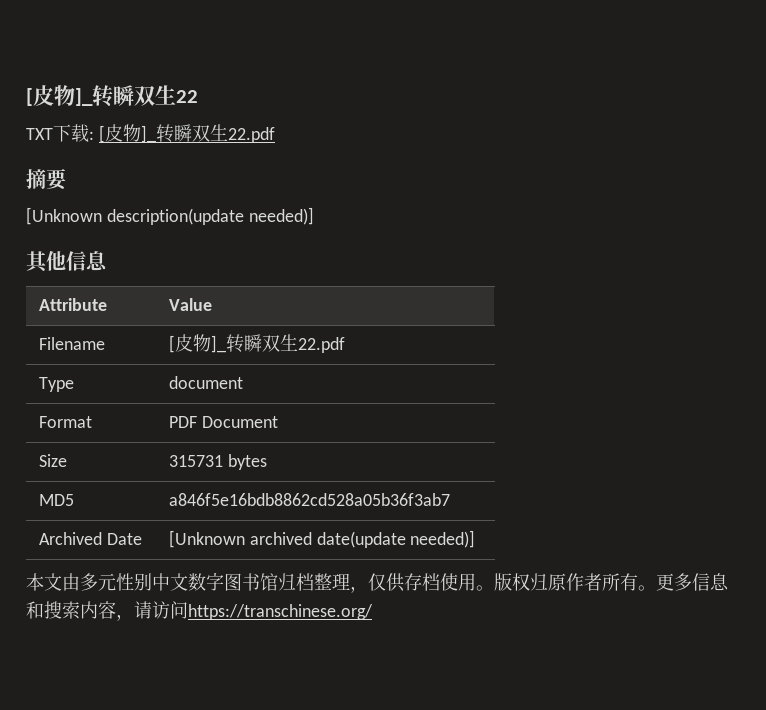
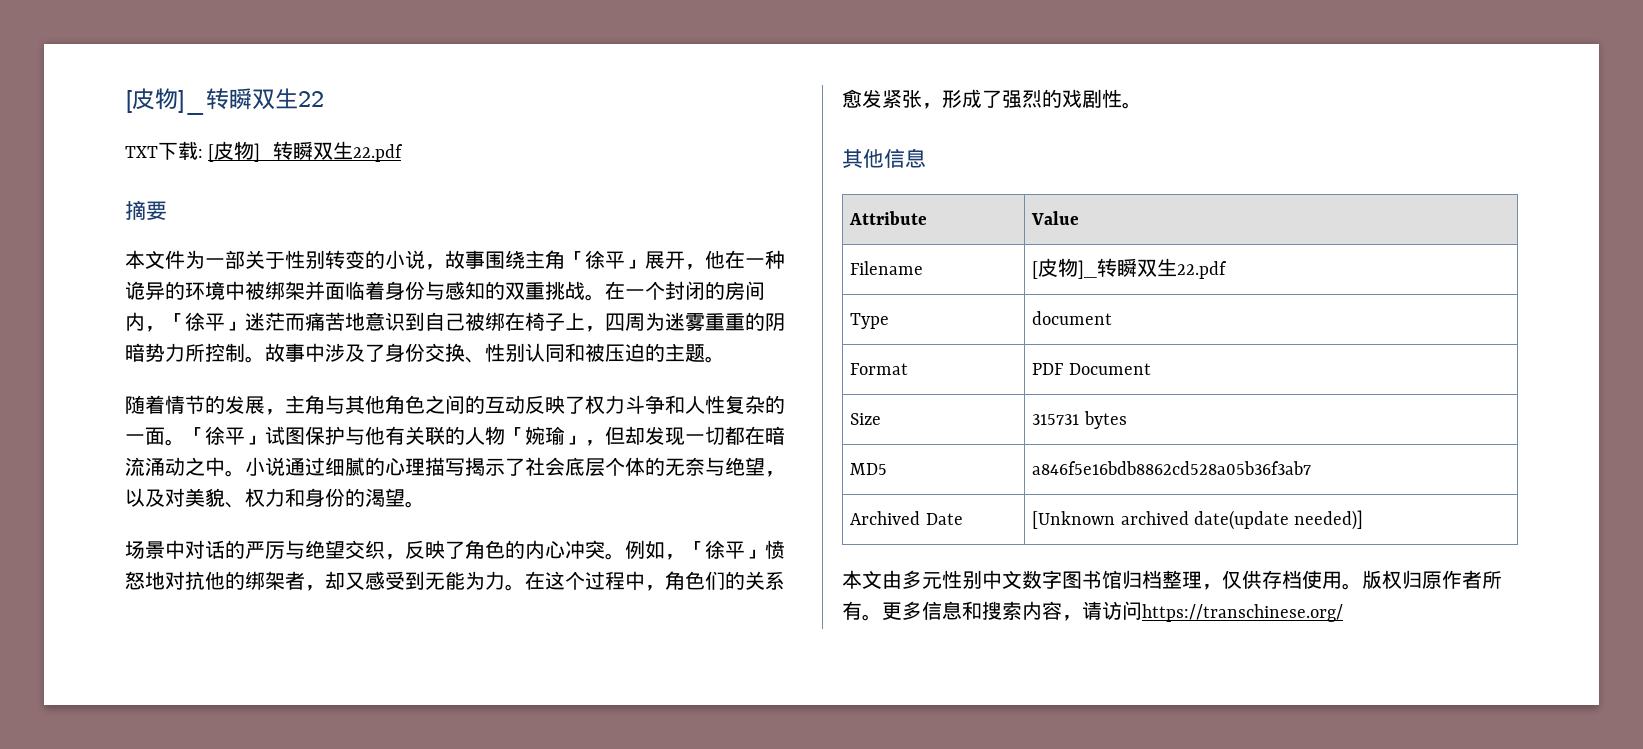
[26,207,314,225] [Unknown description(update needed)] -> [125,250,785,270] [125,281,765,301] [125,312,785,332] [125,343,725,363] [125,395,785,415] [125,426,785,446] [125,457,785,477] [125,488,425,508] [125,540,785,560] [125,571,785,591] [842,89,1142,109] 本文件为一部关于性别转变的小说，故事围绕主角「徐平」展开，他在一种诡异的环境中被绑架并面临着身份与感知的双重挑战。在一个封闭的房间内，「徐平」迷茫而痛苦地意识到自己被绑在椅子上，四周为迷雾重重的阴暗势力所控制。故事中涉及了身份交换、性别认同和被压迫的主题。 // 随着情节的发展，主角与其他角色之间的互动反映了权力斗争和人性复杂的一面。「徐平」试图保护与他有关联的人物「婉瑜」，但却发现一切都在暗流涌动之中。小说通过细腻的心理描写揭示了社会底层个体的无奈与绝望，以及对美貌、权力和身份的渴望。 // 场景中对话的严厉与绝望交织，反映了角色的内心冲突。例如，「徐平」愤怒地对抗他的绑架者，却又感受到无能为力。在这个过程中，角色们的关系愈发紧张，形成了强烈的戏剧性。

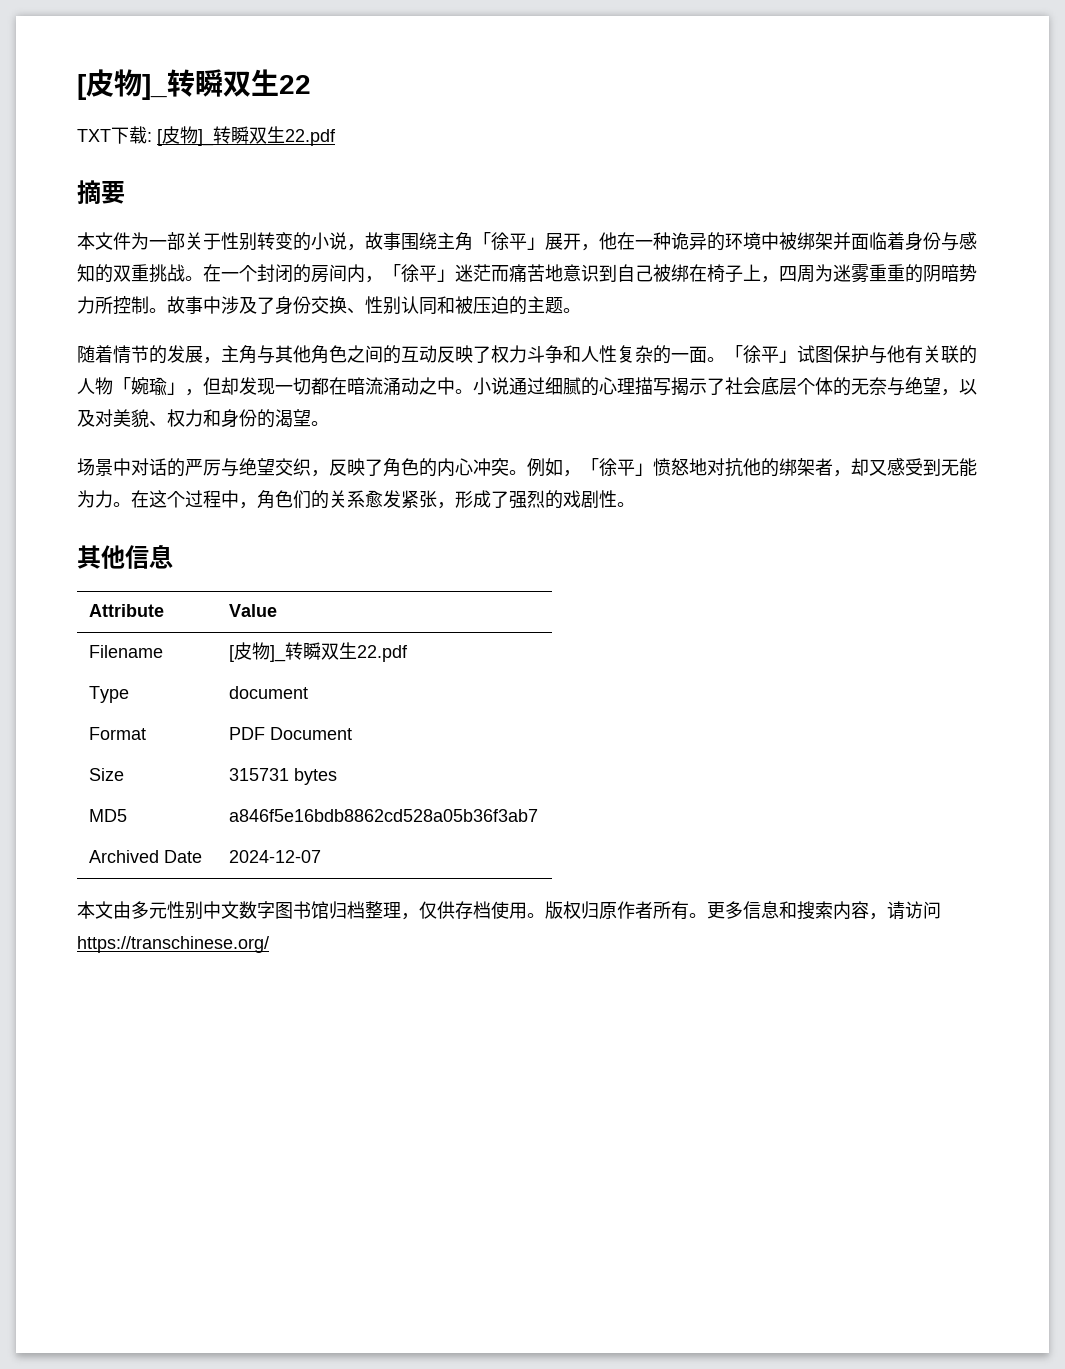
[1032,510,1364,530] [Unknown archived date(update needed)] -> [229,850,322,863] 2024-12-07

